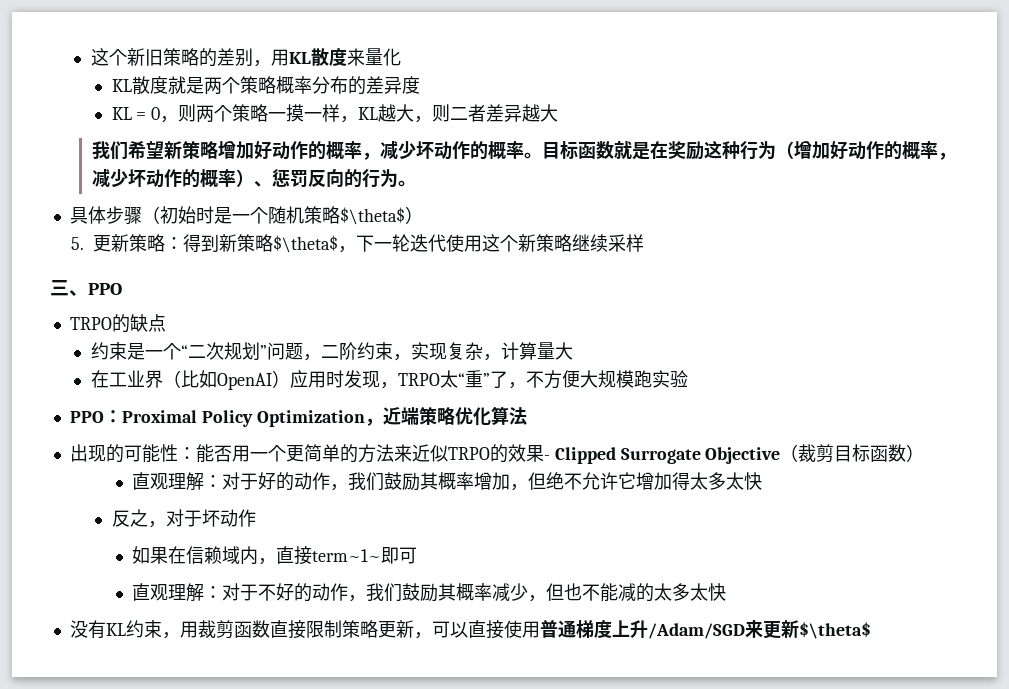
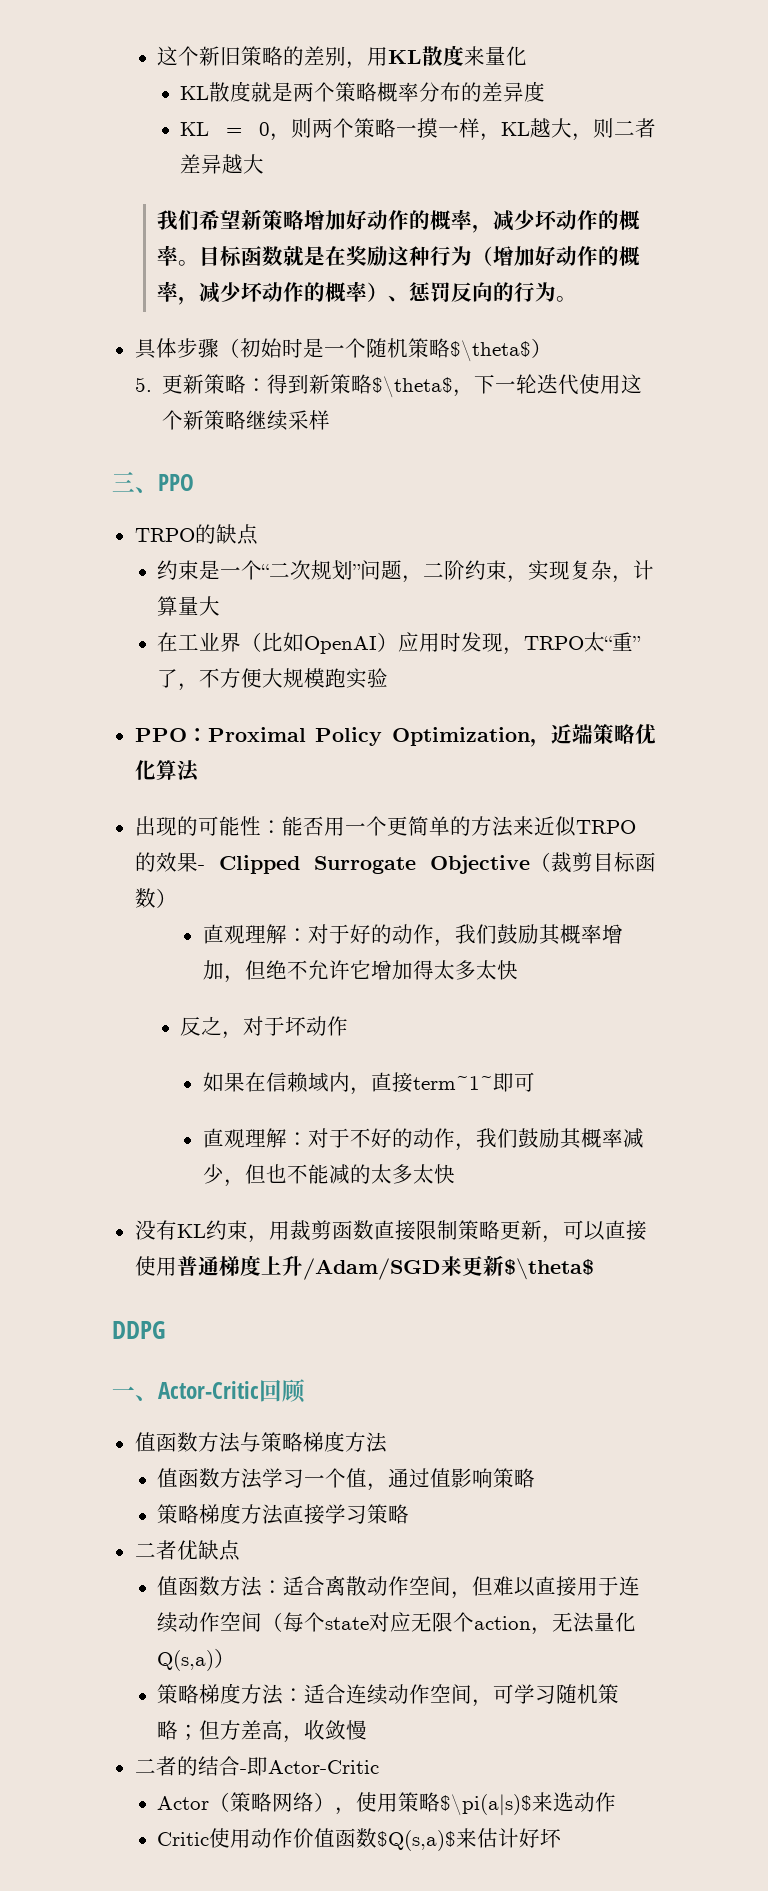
(871, 630) none -> [112,1321,166,1339] [112,1379,306,1403] [134,1431,387,1453] [157,1468,536,1491] [157,1503,410,1525] [134,1540,240,1561] [157,1576,641,1599] [157,1612,637,1635] [157,1648,236,1671] [157,1683,620,1707] [157,1720,368,1743] [134,1756,379,1776] [157,1792,617,1816] [157,1828,563,1851] // DDPG // 一、Actor-Critic回顾 // 值函数方法与策略梯度方法 // 值函数方法学习一个值，通过值影响策略 // 策略梯度方法直接学习策略 // 二者优缺点 // 值函数方法：适合离散动作空间，但难以直接用于连续动作空间（每个state对应无限个action，无法量化Q(s,a)） // 策略梯度方法：适合连续动作空间，可学习随机策略；但方差高，收敛慢 // 二者的结合-即Actor-Critic // Actor（策略网络），使用策略$\pi(a|s)$来选动作 // Critic使用动作价值函数$Q(s,a)$来估计好坏

